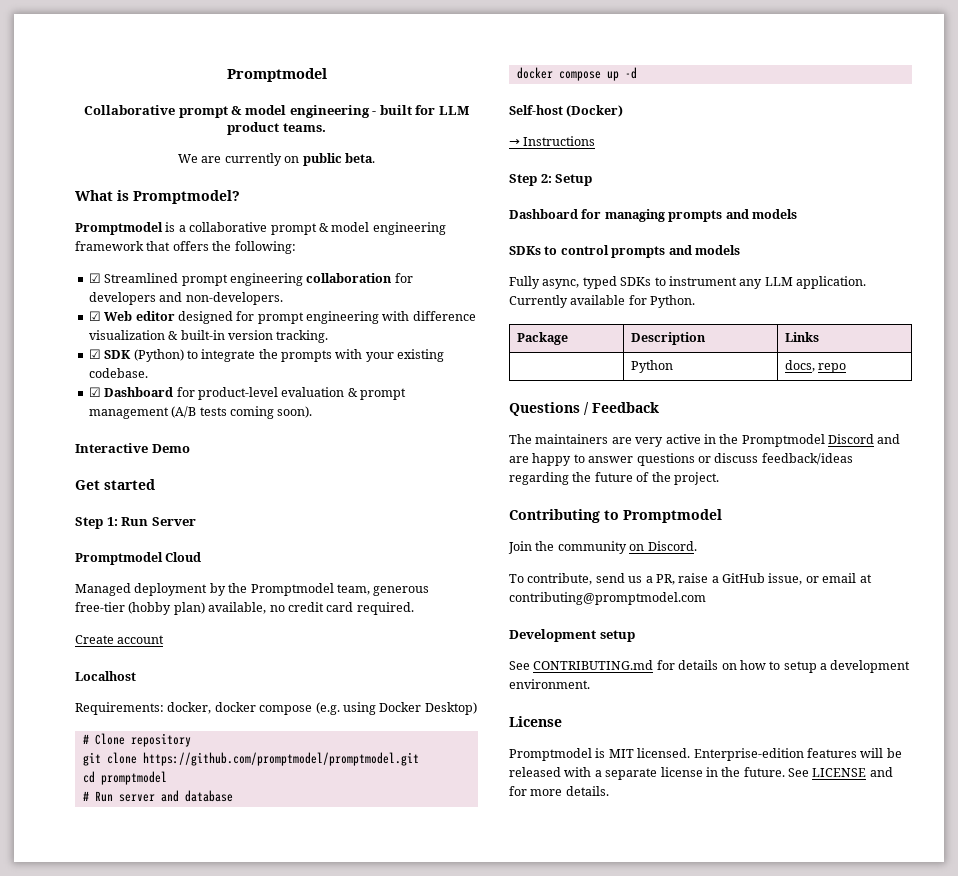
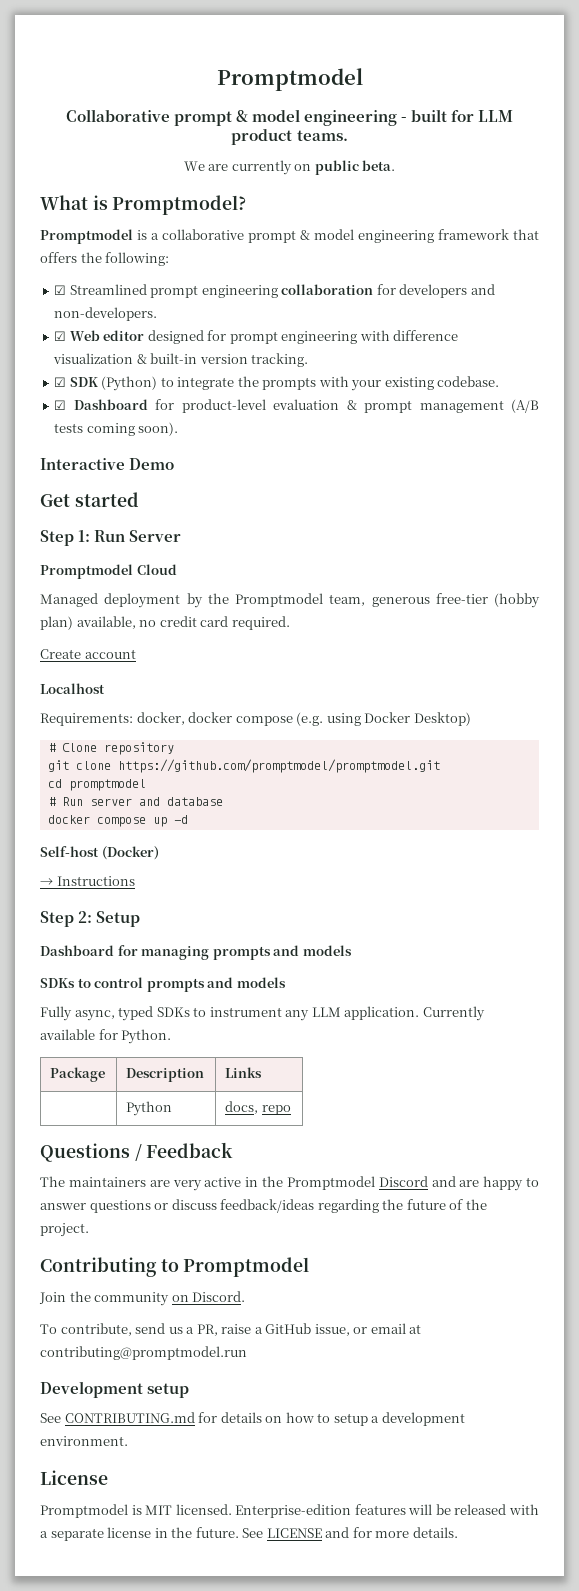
[509,592,706,605] contributing@promptmodel.com -> [40,1346,247,1360] contributing@promptmodel.run

